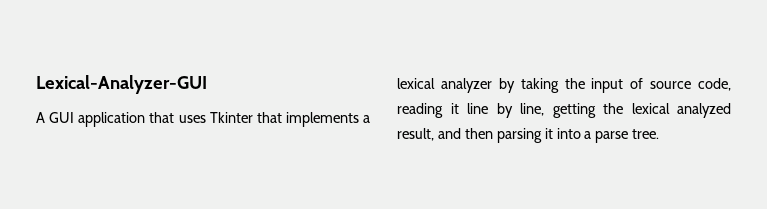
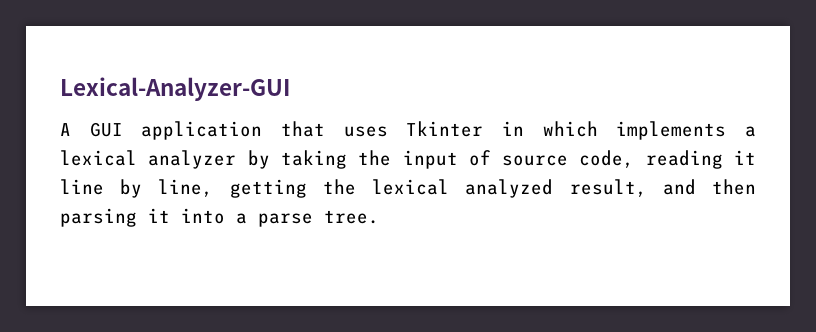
[256,112,282,123] that -> [502,121,598,137] in which

